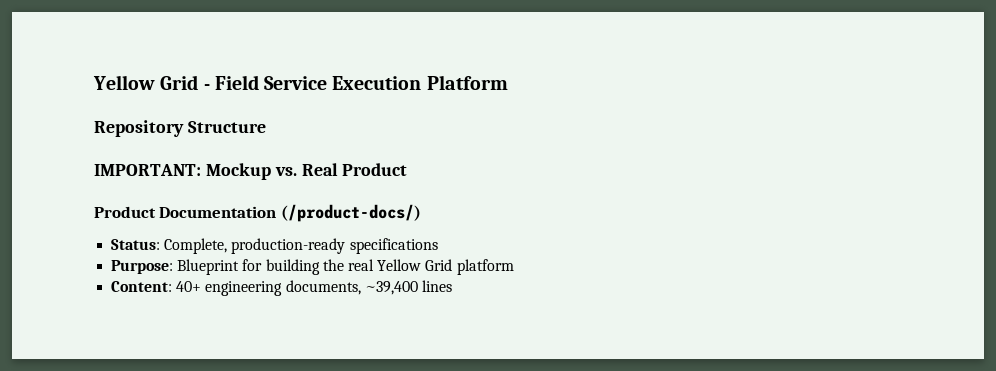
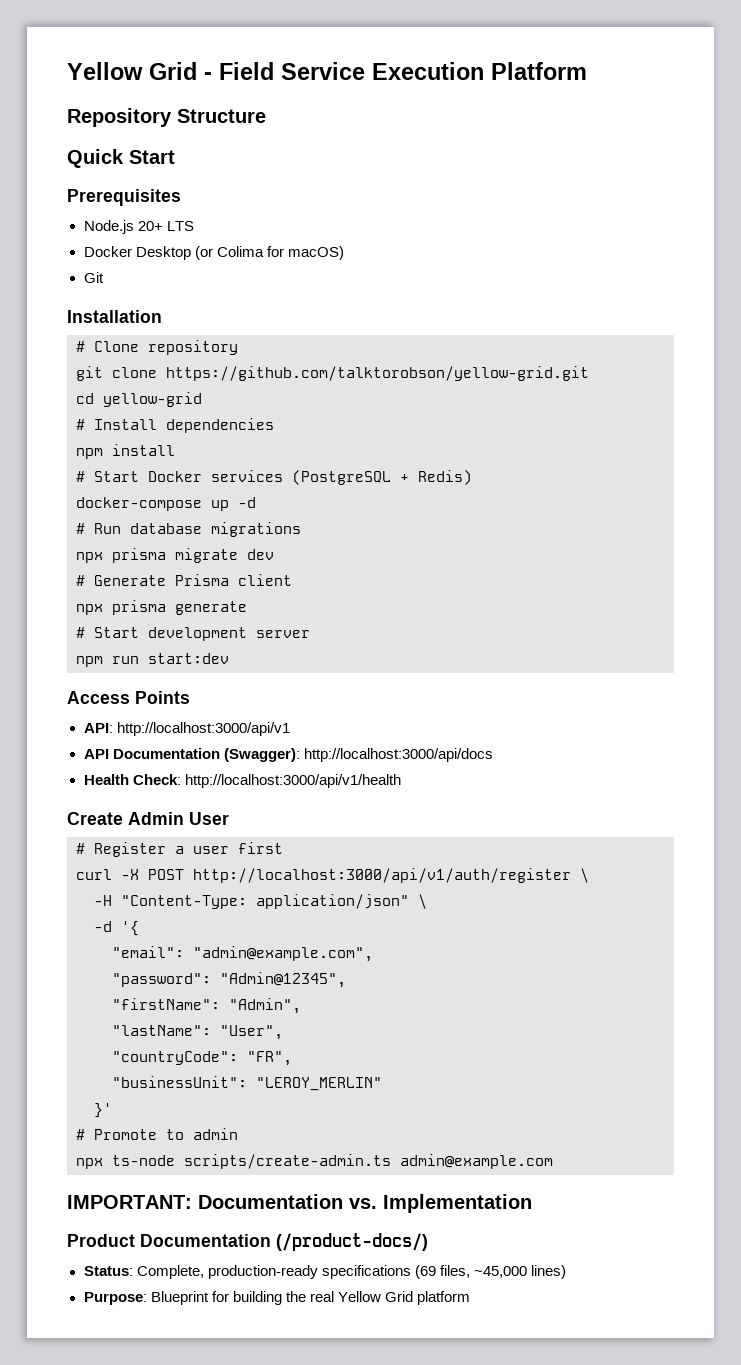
[94,163,408,180] IMPORTANT: Mockup vs. Real Product -> [67,149,175,168] [67,189,181,206] [83,220,194,234] [83,246,344,260] [83,272,104,283] [67,310,162,323] [76,340,238,355] [76,366,589,381] [76,392,202,407] [76,418,274,433] [76,444,175,459] [76,470,472,485] [76,497,256,511] [76,522,301,537] [76,548,274,563] [76,574,292,586] [76,600,247,615] [76,627,310,641] [76,653,229,667] [67,691,190,704] [83,722,290,736] [83,748,493,762] [83,774,401,788] [67,812,229,825] [76,842,283,857] [76,868,589,883] [94,894,427,909] [94,921,139,936] [112,946,373,962] [112,972,346,988] [112,998,301,1014] [112,1025,283,1040] [112,1051,292,1066] [112,1076,382,1091] [94,1103,112,1118] [76,1128,238,1140] [76,1154,553,1169] [67,1194,532,1213] Quick Start // Prerequisites // Node.js 20+ LTS // Docker Desktop (or Colima for macOS) // Git // Installation // # Clone repository // git clone https://github.com/talktorobson/yellow-grid.git // cd yellow-grid // # Install dependencies // npm install // # Start Docker services (PostgreSQL + Redis) // docker-compose up -d // # Run database migrations // npx prisma migrate dev // # Generate Prisma client // npx prisma generate // # Start development server // npm run start:dev // Access Points // API: http://localhost:3000/api/v1 // API Documentation (Swagger): http://localhost:3000/api/docs // Health Check: http://localhost:3000/api/v1/health // Create Admin User // # Register a user first // curl -X POST http://localhost:3000/api/v1/auth/register \ // -H "Content-Type: application/json" \ // -d '{ // "email": "admin@example.com", // "password": "Admin@12345", // "firstName": "Admin", // "lastName": "User", // "countryCode": "FR", // "businessUnit": "LEROY_MERLIN" // }' // # Promote to admin // npx ts-node scripts/create-admin.ts admin@example.com // IMPORTANT: Documentation vs. Implementation
(438, 246) none -> [414,1265,566,1279] (69 files, ~45,000 lines)
[111,280,452,296] // Content: 40+ engineering documents, ~39,400 lines -> (470, 1298) none

